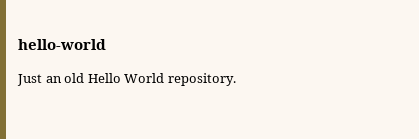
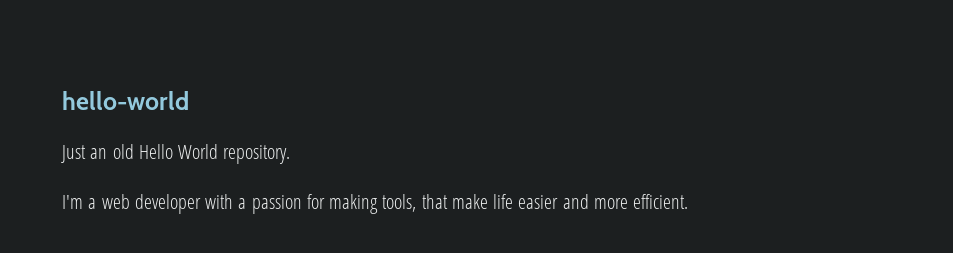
(236, 79) none -> [62,194,689,214] // I'm a web developer with a passion for making tools, that make life easier and more efficient.

